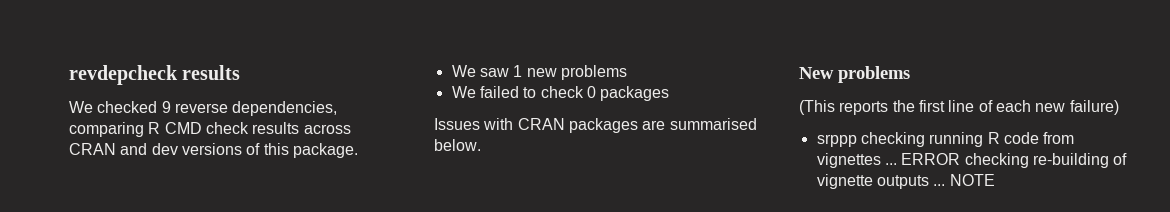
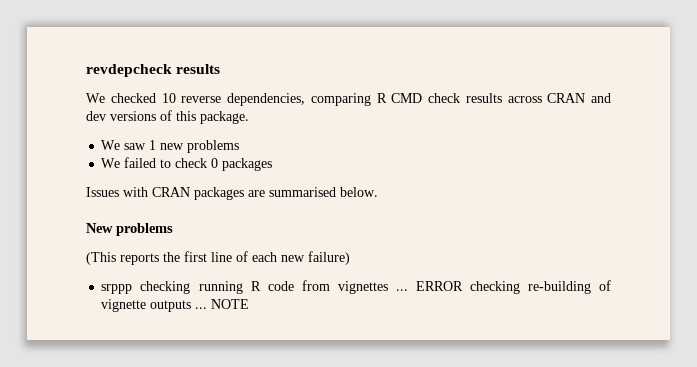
[161,101,171,113] 9 -> [161,93,176,103] 10

